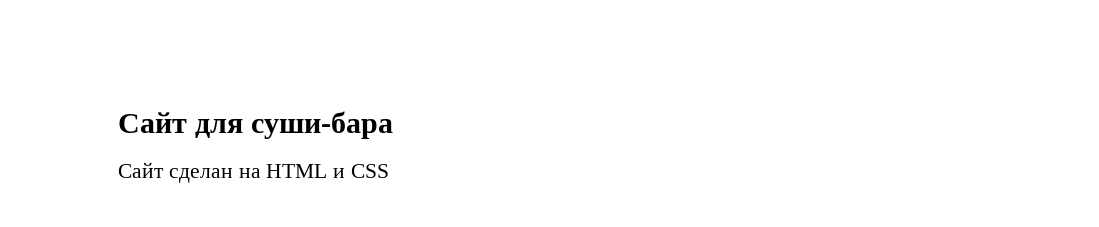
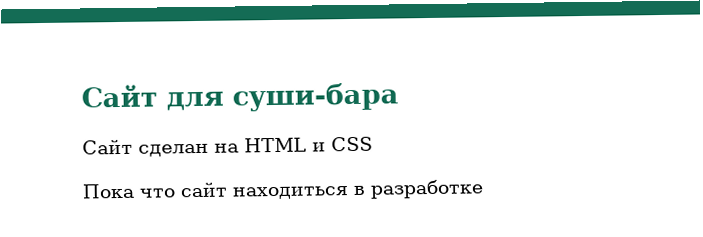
(390, 171) none -> [82,179,484,200] // Пока что сайт находиться в разработке

